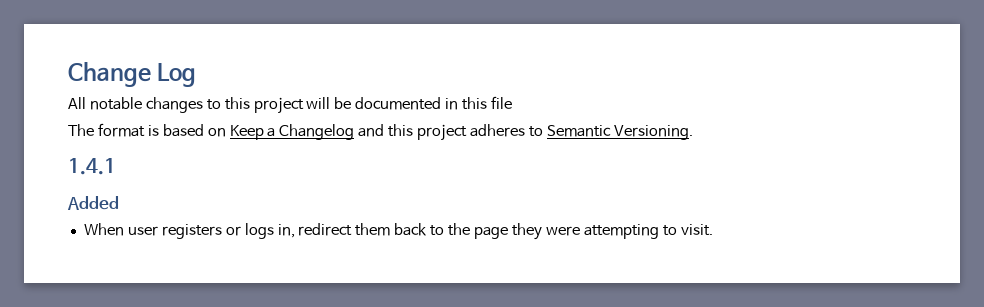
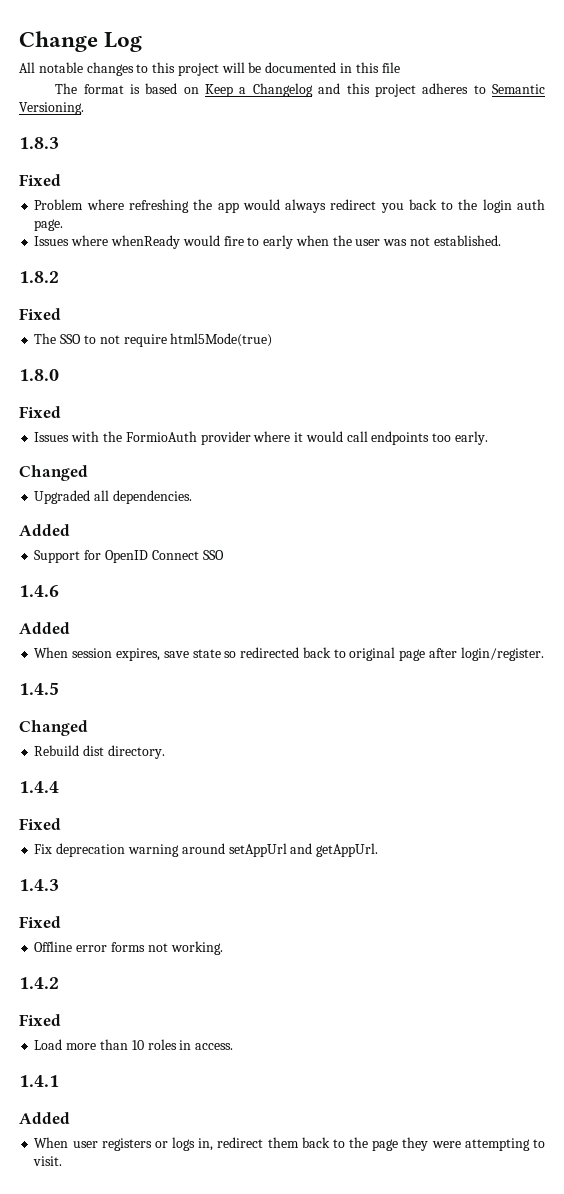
(693, 132) none -> [19,137,59,149] [19,174,61,186] [34,199,546,213] [34,219,64,231] [34,235,501,249] [19,271,59,283] [19,308,61,320] [34,333,273,347] [19,369,59,381] [19,406,61,418] [34,431,488,445] [19,465,88,481] [34,490,192,504] [19,524,70,536] [34,550,224,563] [19,585,59,597] [19,622,70,634] [34,647,544,661] [19,682,59,695] [19,720,88,736] [34,745,165,759] [19,781,59,793] [19,818,61,830] [34,843,379,857] [19,879,59,891] [19,916,61,928] [34,941,223,955] [19,977,59,989] [19,1014,61,1026] [34,1039,234,1050] // 1.8.3 // Fixed // Problem where refreshing the app would always redirect you back to the login auth page. // Issues where whenReady would fire to early when the user was not established. // 1.8.2 // Fixed // The SSO to not require html5Mode(true) // 1.8.0 // Fixed // Issues with the FormioAuth provider where it would call endpoints too early. // Changed // Upgraded all dependencies. // Added // Support for OpenID Connect SSO // 1.4.6 // Added // When session expires, save state so redirected back to original page after login/register. // 1.4.5 // Changed // Rebuild dist directory. // 1.4.4 // Fixed // Fix deprecation warning around setAppUrl and getAppUrl. // 1.4.3 // Fixed // Offline error forms not working. // 1.4.2 // Fixed // Load more than 10 roles in access.

